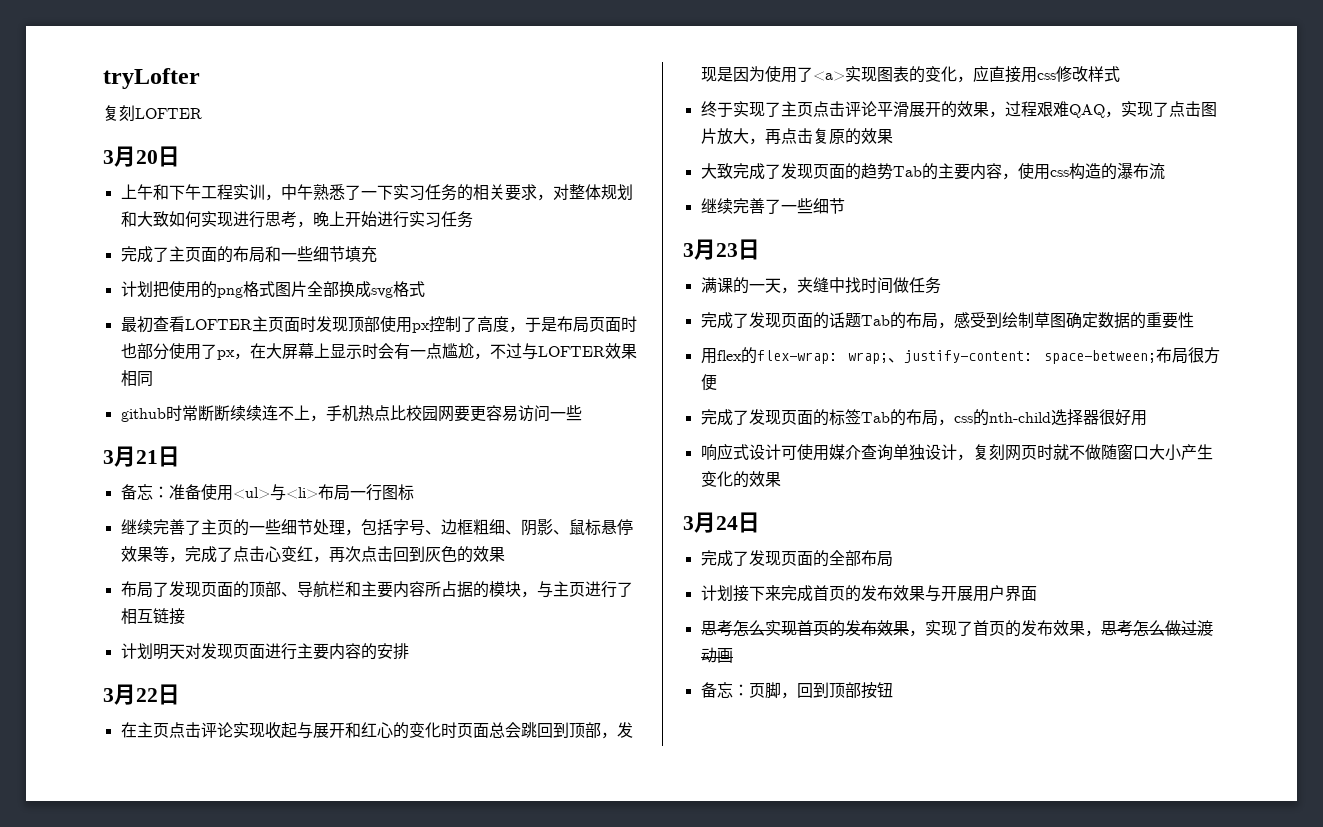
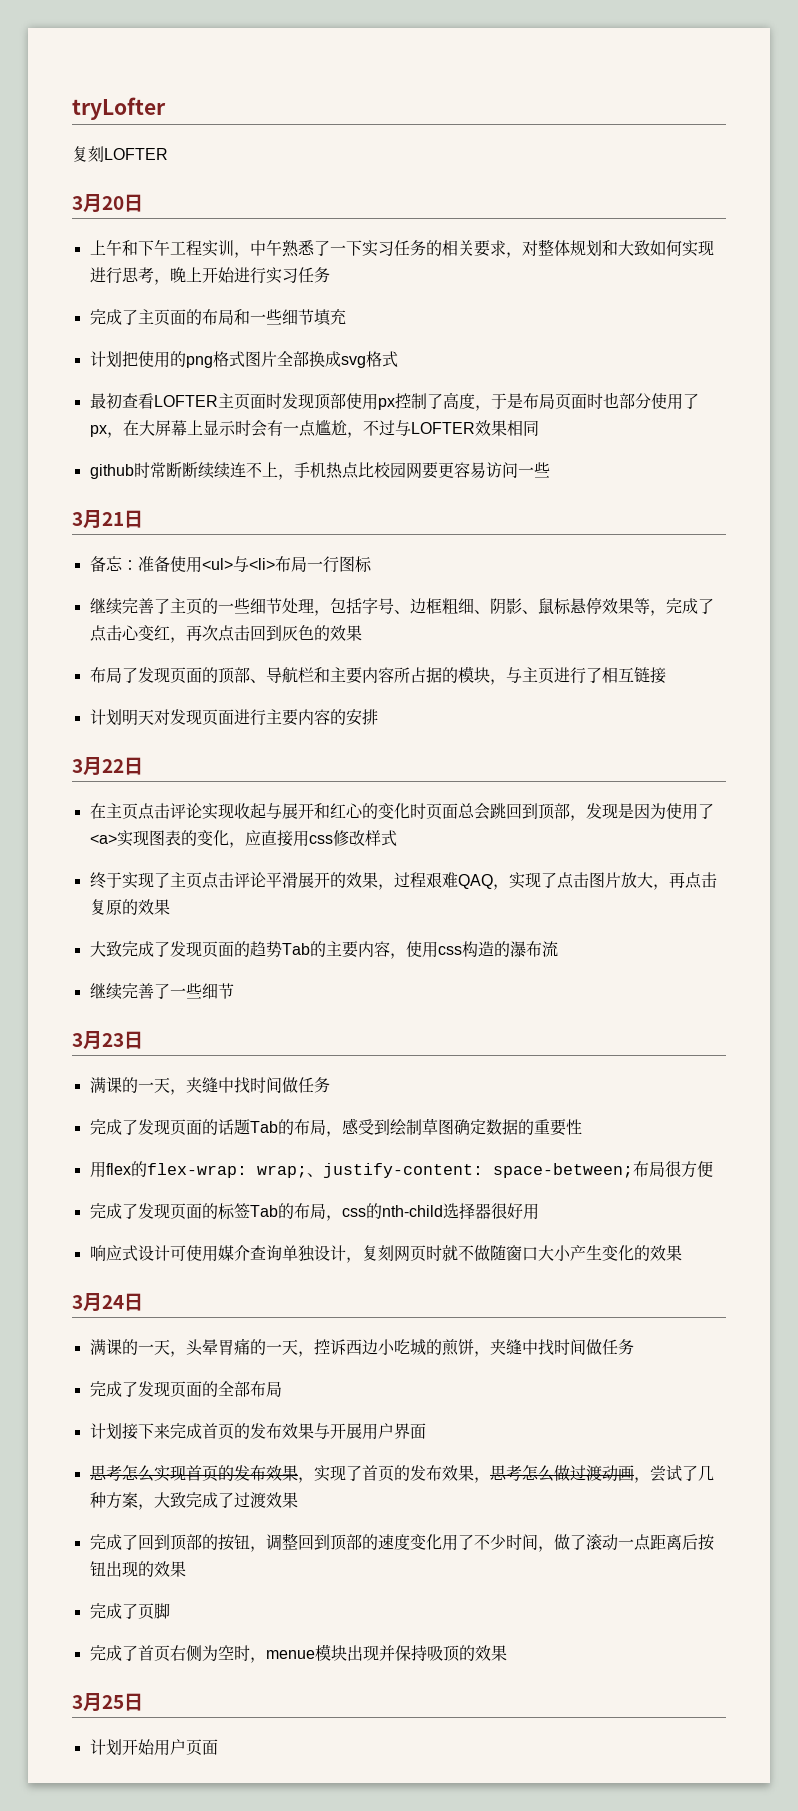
(760, 522) none -> [89,1338,634,1357] // 满课的一天，头晕胃痛的一天，控诉西边小吃城的煎饼，夹缝中找时间做任务
[700,682,893,699] // 备忘：页脚，回到顶部按钮 -> [633,1465,714,1483] [89,1492,298,1510] [89,1533,714,1552] [89,1561,186,1577] [89,1603,170,1620] [89,1644,507,1663] [72,1693,143,1712] [89,1739,218,1756] ，尝试了几种方案，大致完成了过渡效果 // 完成了回到顶部的按钮，调整回到顶部的速度变化用了不少时间，做了滚动一点距离后按钮出现的效果 // 完成了页脚 // 完成了首页右侧为空时，menue模块出现并保持吸顶的效果 // 3月25日 // 计划开始用户页面

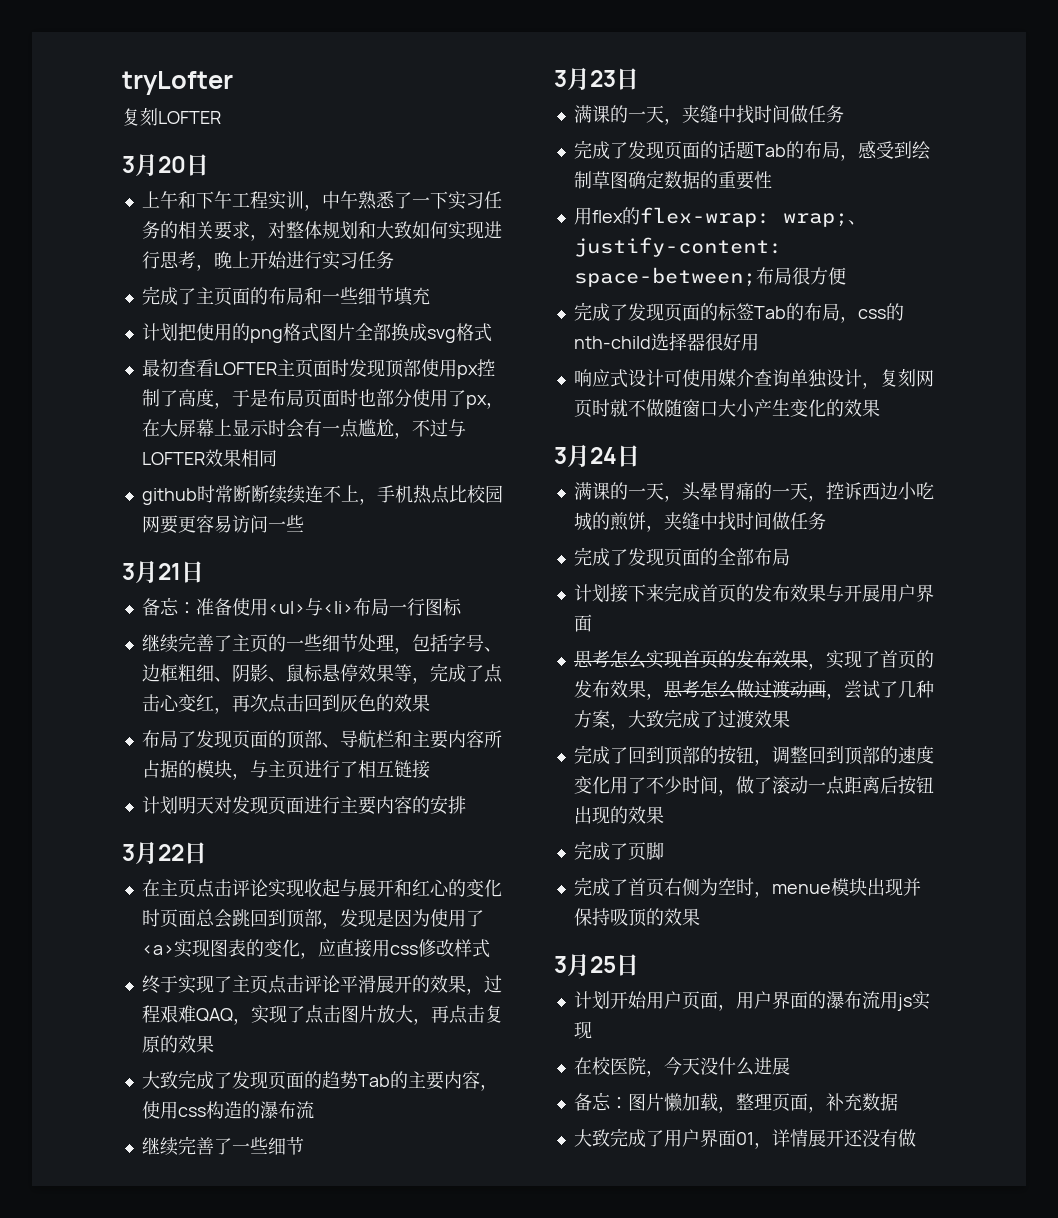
(218, 1747) none -> [717,991,930,1011] [573,1021,592,1039] [573,1057,790,1077] [573,1092,898,1113] [573,1128,916,1149] ，用户界面的瀑布流用js实现 // 在校医院，今天没什么进展 // 备忘：图片懒加载，整理页面，补充数据 // 大致完成了用户界面01，详情展开还没有做

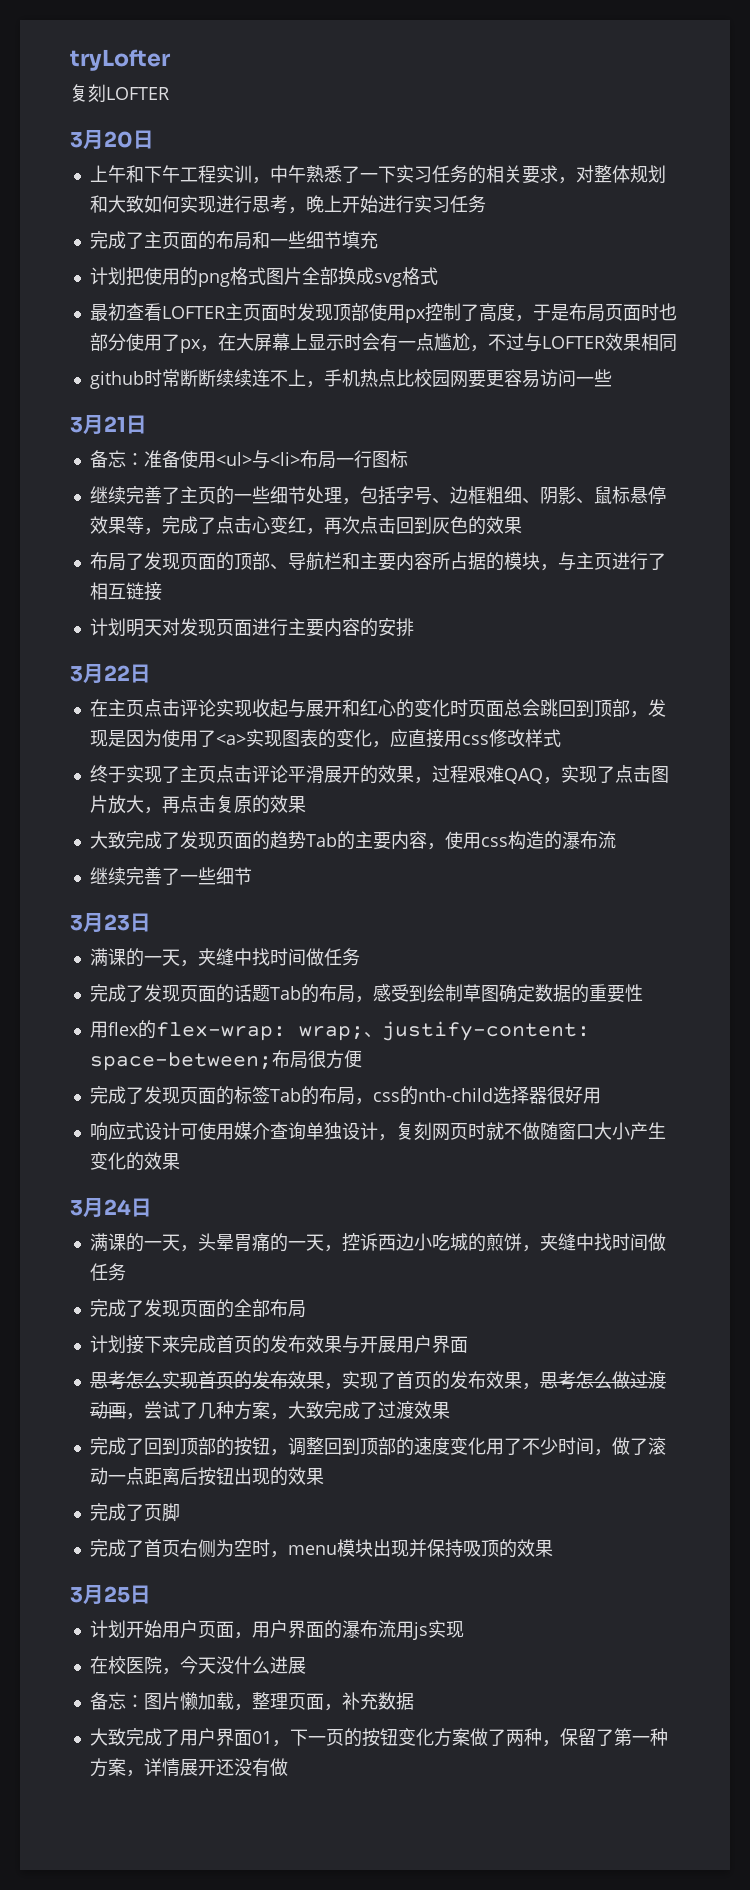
[771,884,831,894] menue -> [287,1545,337,1555] menu
(772, 1145) none -> [289,1728,668,1747] [89,1758,144,1777] 下一页的按钮变化方案做了两种，保留了第一种方案，

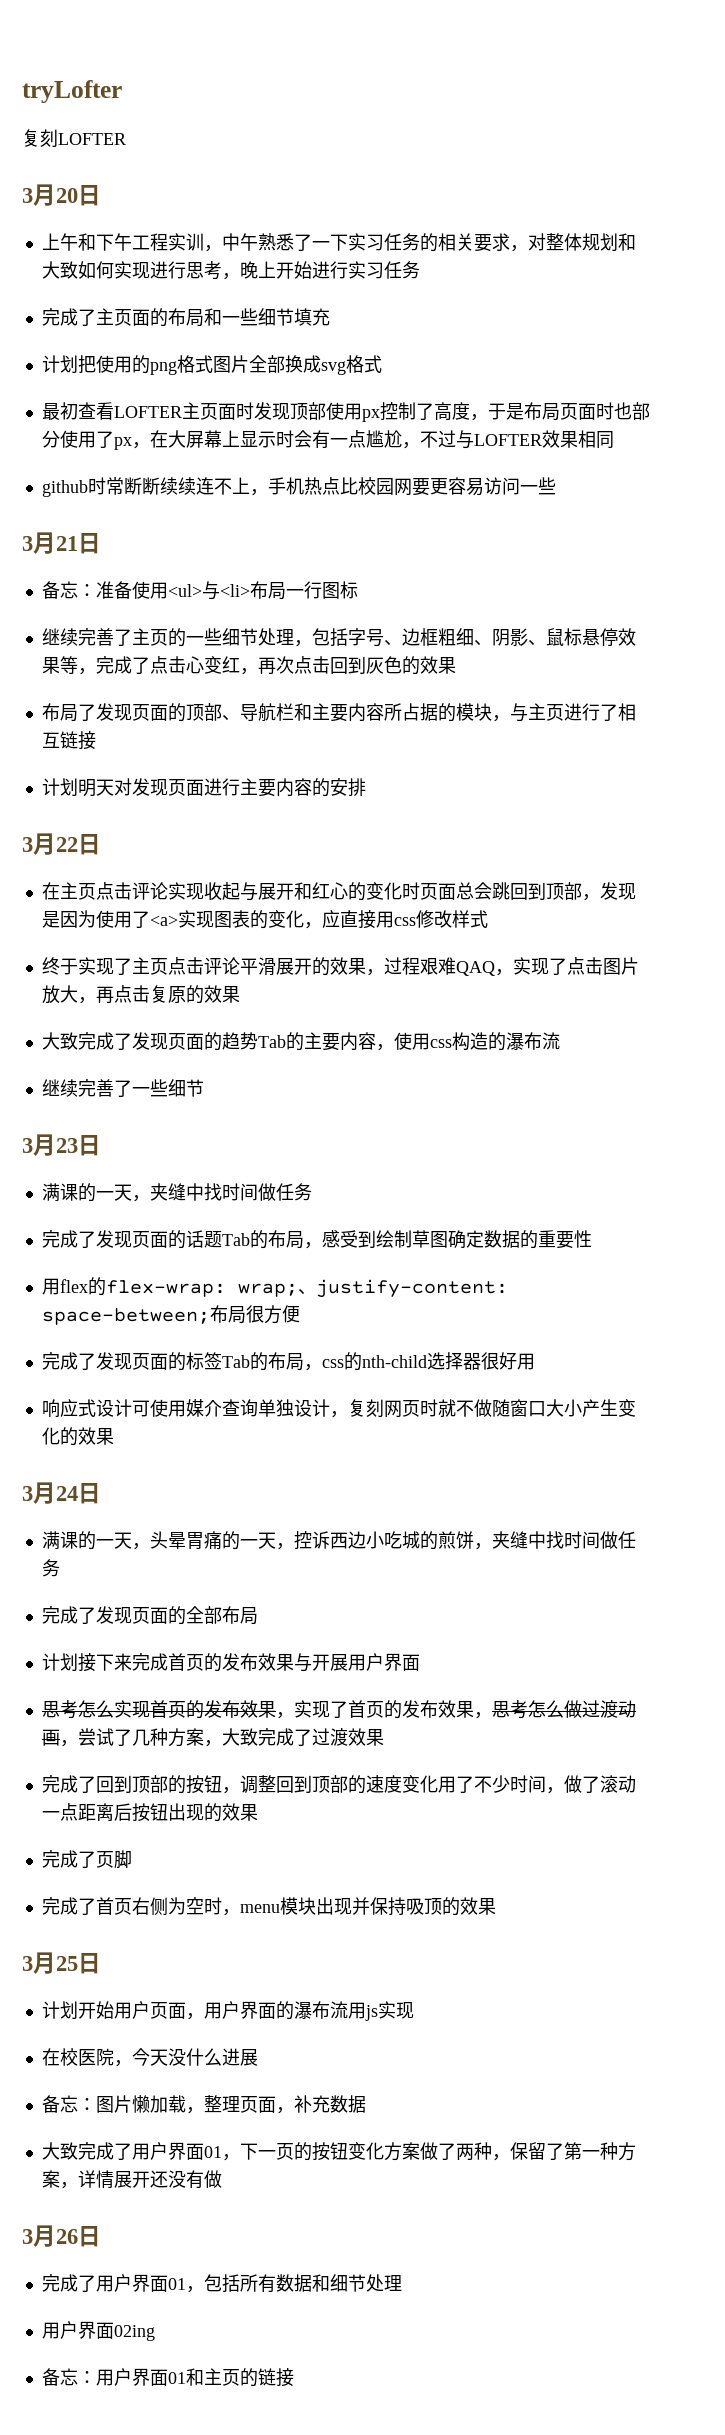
(288, 1767) none -> [22,2225,101,2247] [41,2274,402,2293] [41,2321,155,2341] [41,2368,294,2387] // 3月26日 // 完成了用户界面01，包括所有数据和细节处理 // 用户界面02ing // 备忘：用户界面01和主页的链接

